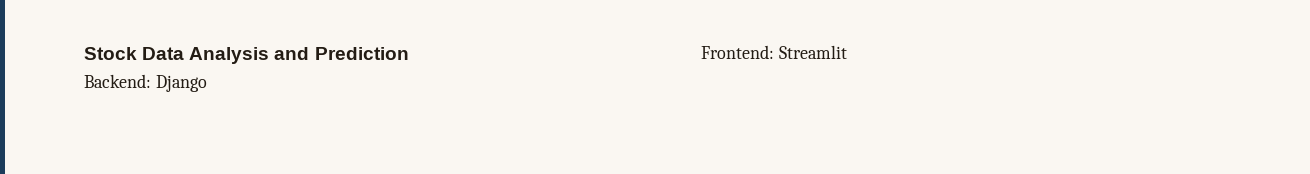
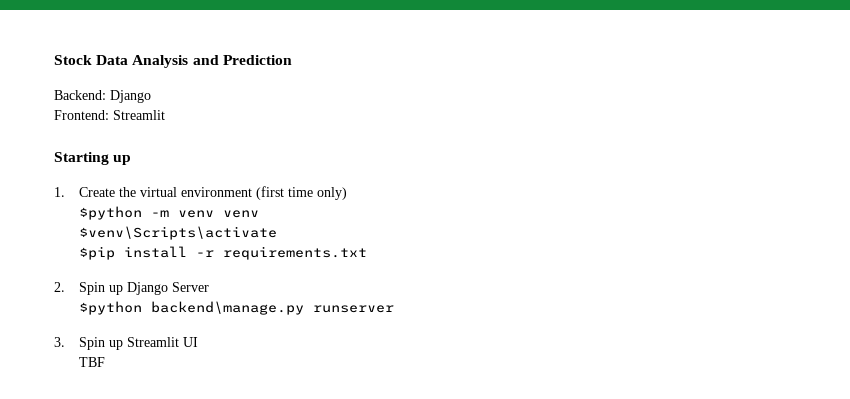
(847, 52) none -> [54,152,132,165] [54,186,347,200] [78,206,259,220] [78,226,277,240] [78,246,367,260] [54,282,209,295] [78,301,394,315] [54,337,198,350] [78,357,105,367] // Starting up // 1. Create the virtual environment (first time only) // $python -m venv venv // $venv\Scripts\activate // $pip install -r requirements.txt // 2. Spin up Django Server // $python backend\manage.py runserver // 3. Spin up Streamlit UI // TBF

